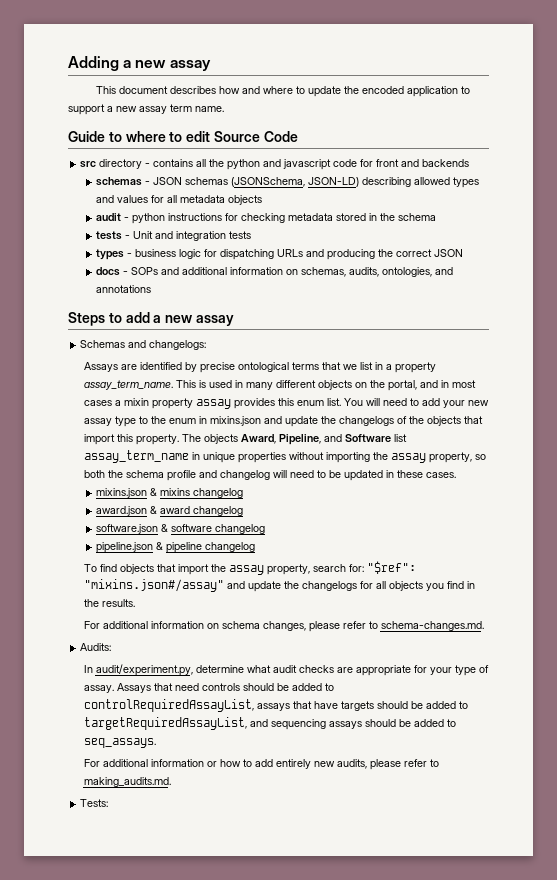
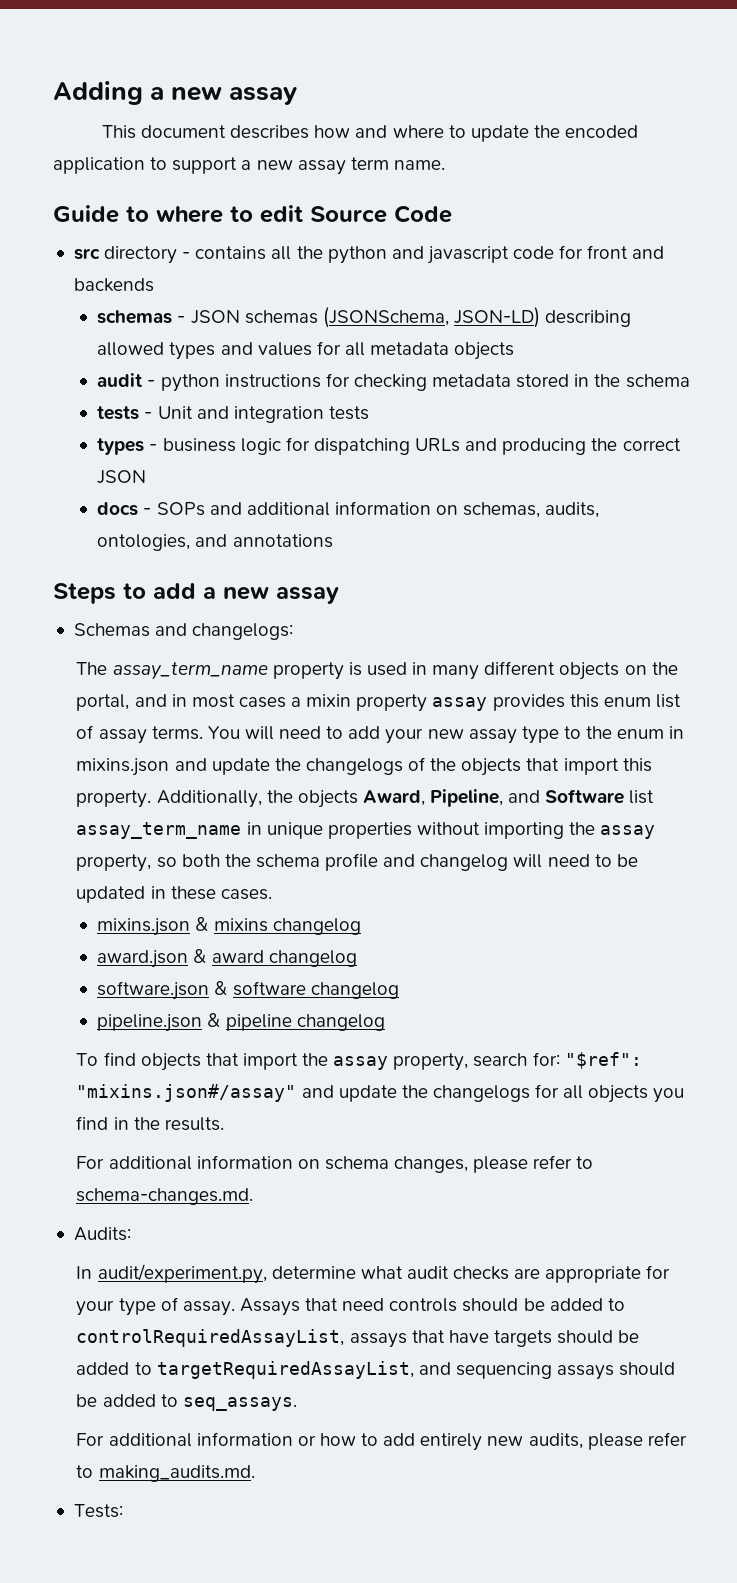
[83,362,436,373] [83,380,196,390] Assays are identified by precise ontological terms that we list in a property assay_term_name. This -> [76,662,344,680] The assay_term_name property
[326,398,341,406] list. -> [655,694,681,708] [76,725,203,744] list of assay terms.
[181,434,201,442] The -> [156,790,293,808] Additionally, the

